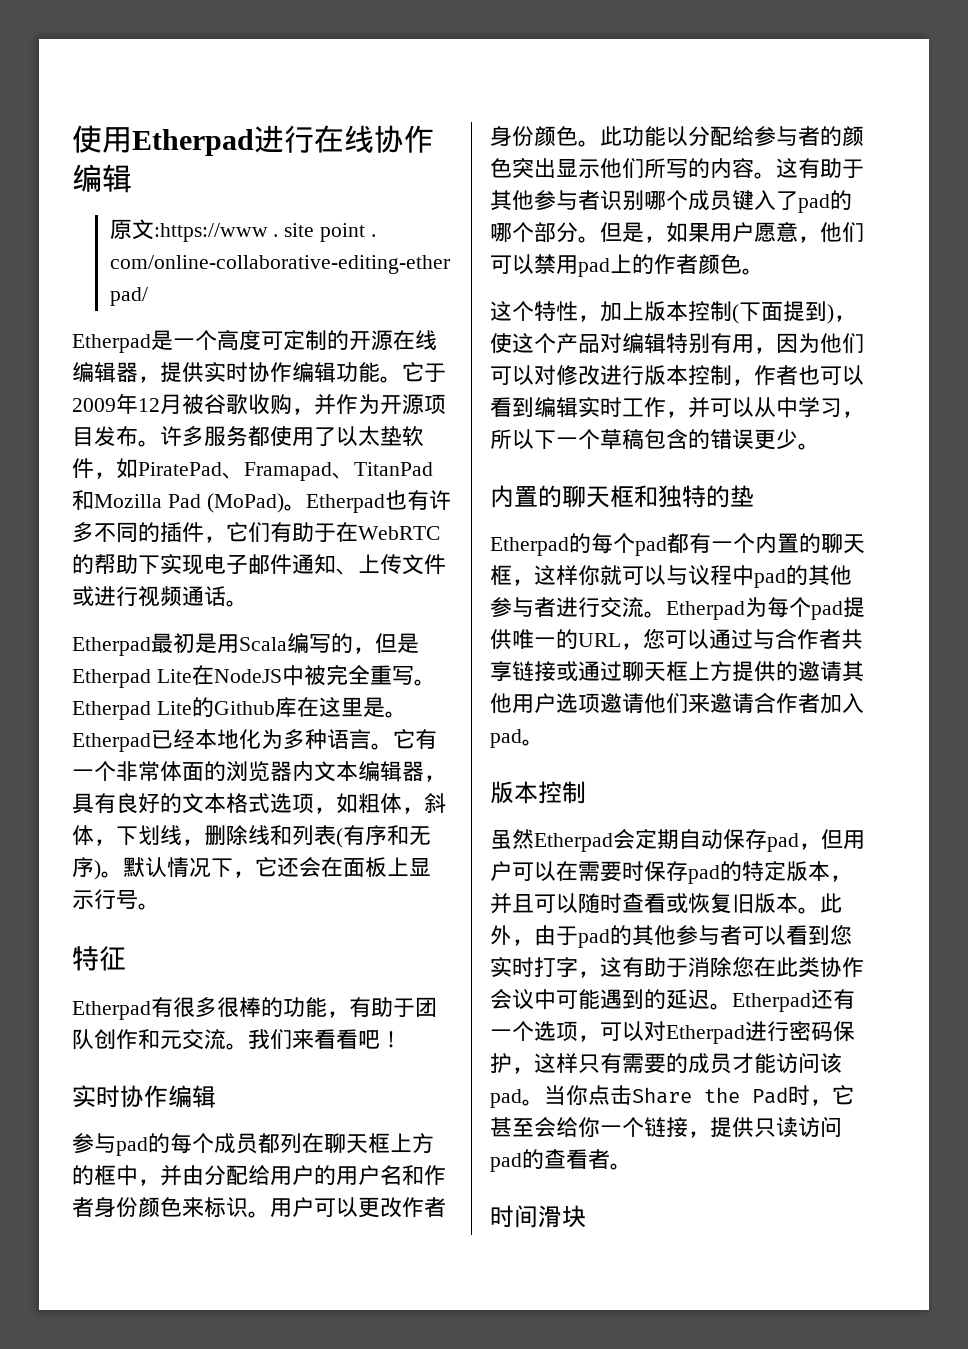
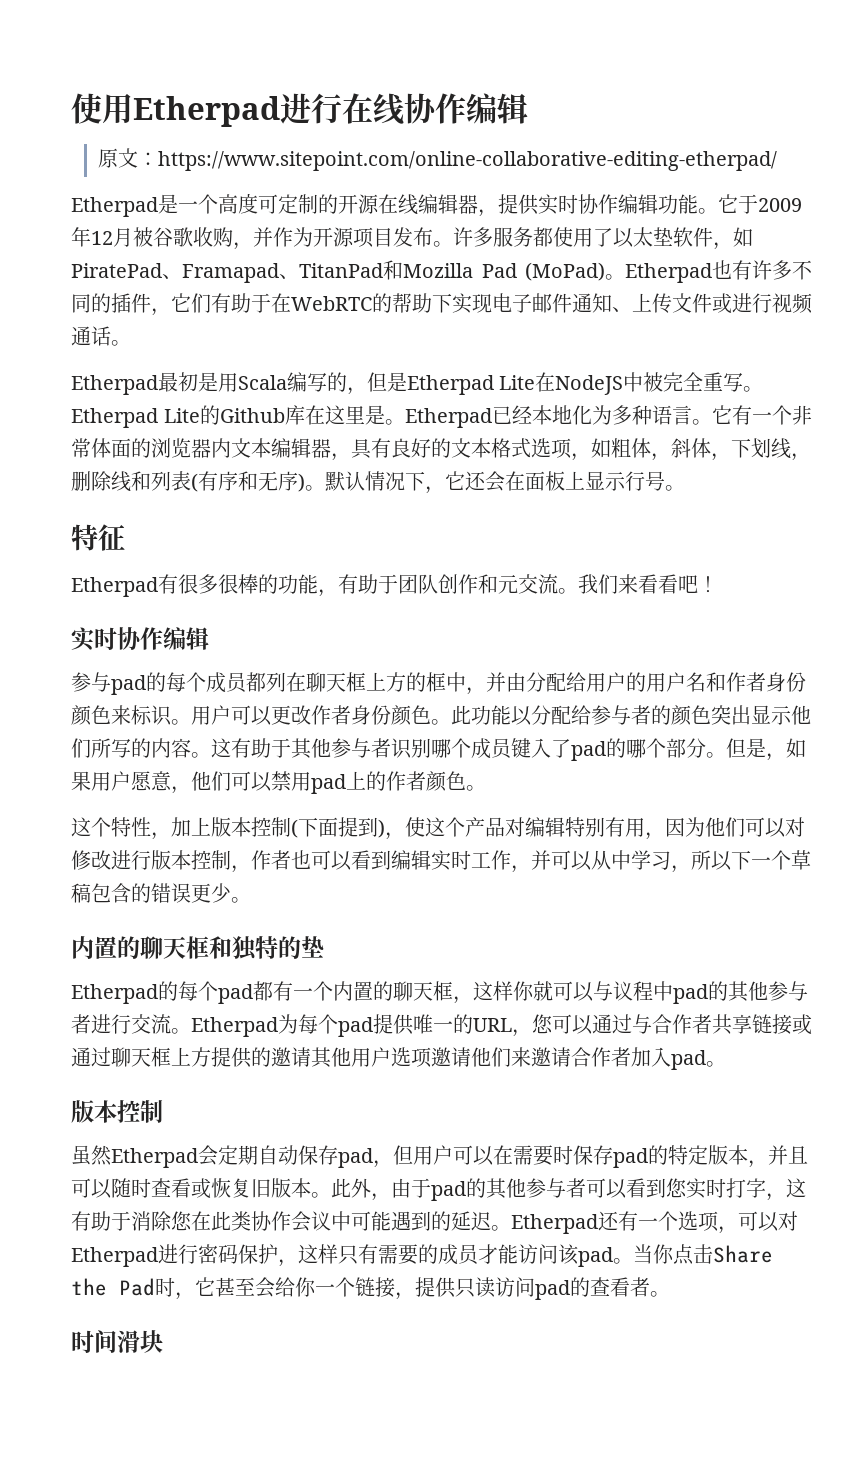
[153,223,376,242] [109,255,450,274] [109,287,148,306] :https://www . site point . com/online-collaborative-editing-ether pad/ -> [138,151,778,171] ：https://www.sitepoint.com/online-collaborative-editing-etherpad/

